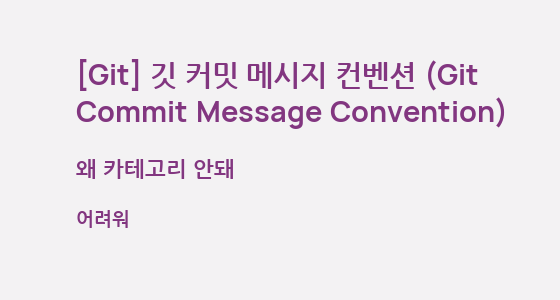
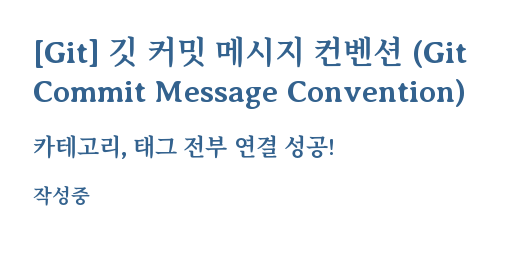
[76,159,235,179] [76,210,130,228] 왜 카테고리 안돼 // 어려워 -> [33,135,335,159] [33,185,90,206] 카테고리, 태그 전부 연결 성공! // 작성중

